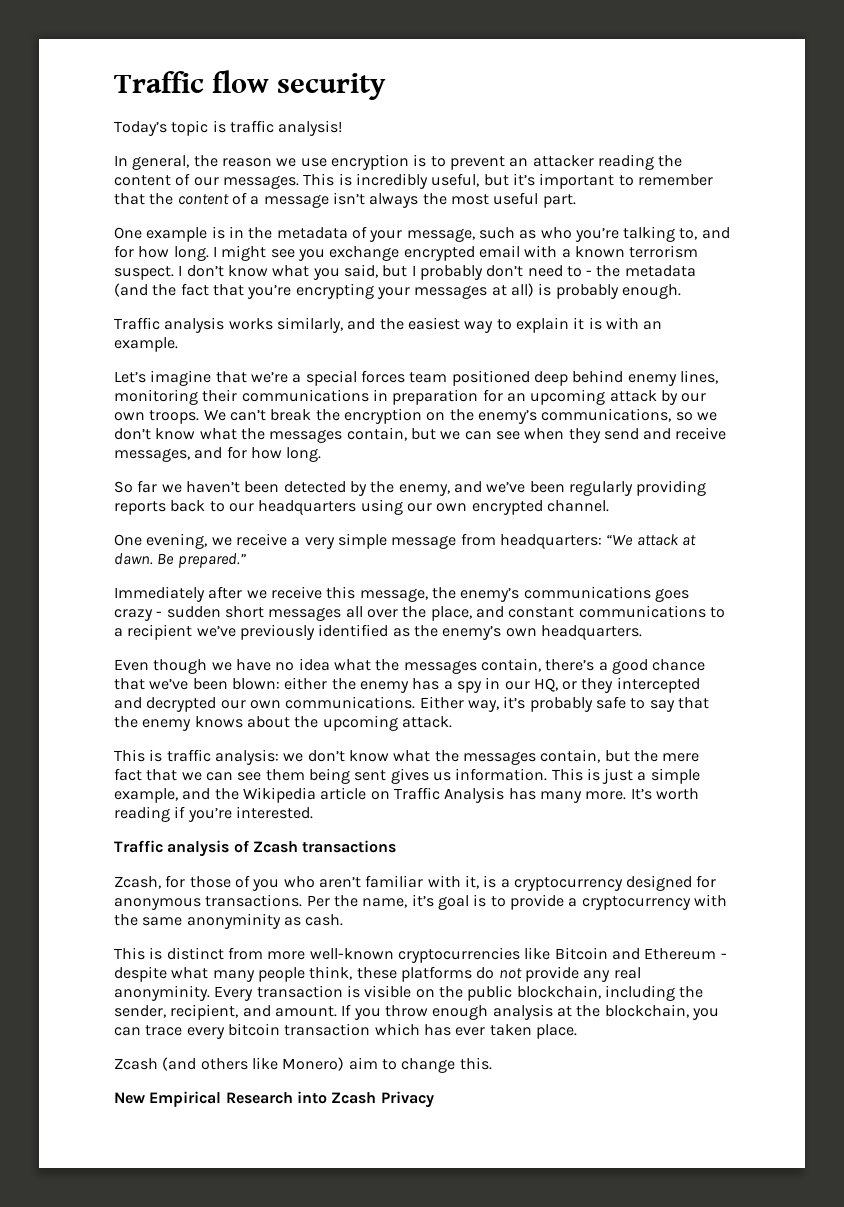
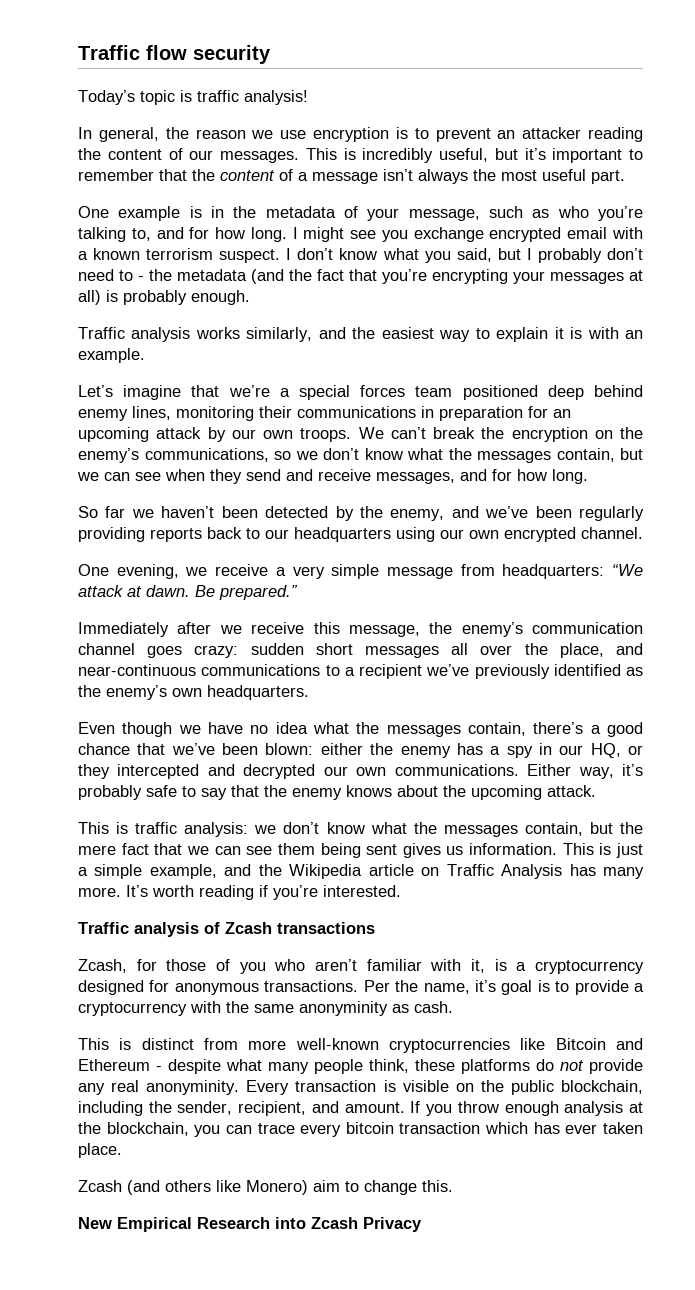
[523,586,689,602] [114,609,163,621] communications goes crazy - -> [532,622,643,634] [78,643,239,658] communication channel goes crazy:
[508,607,575,618] constant -> [78,664,196,676] near-continuous

